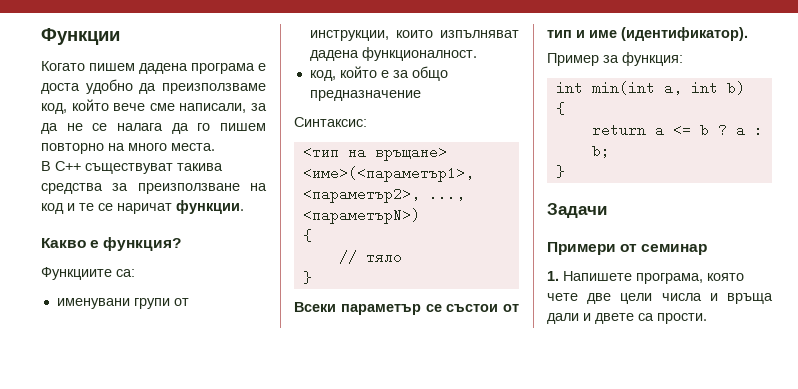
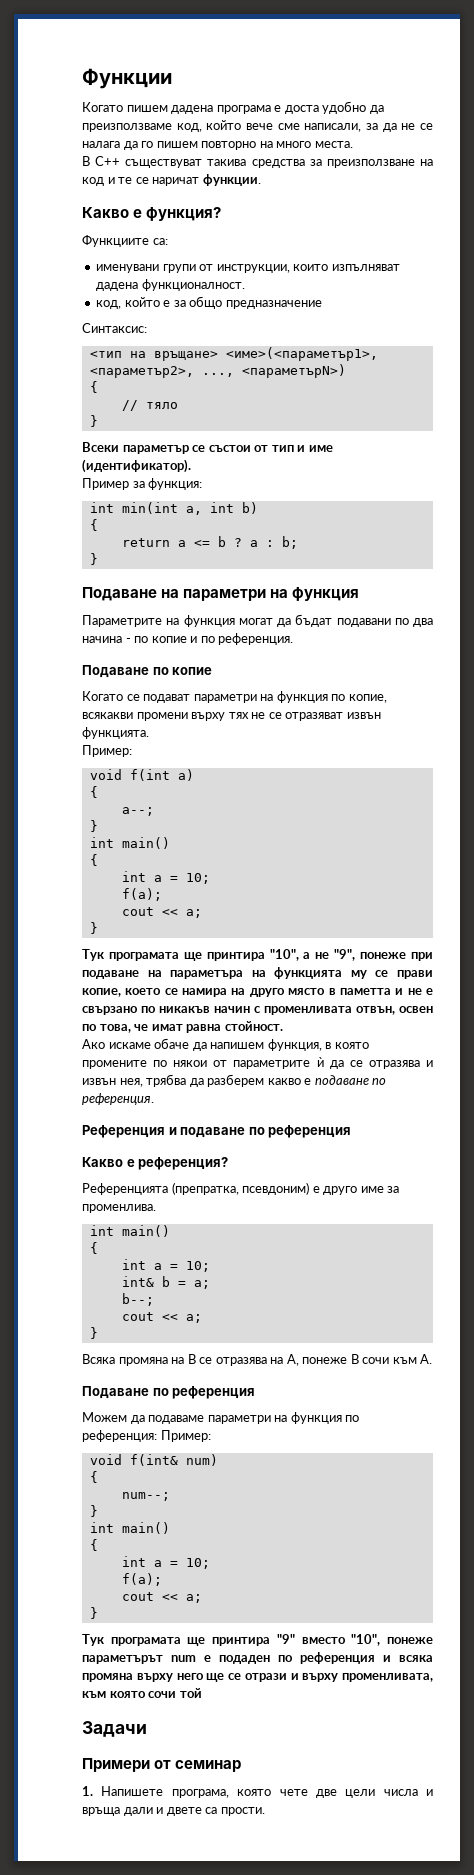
(565, 171) none -> [82,587,360,601] [82,614,433,627] [82,633,294,645] [82,665,213,678] [82,691,387,703] [82,712,381,721] [82,727,149,739] [82,745,132,757] [89,769,194,781] [89,786,98,798] [121,807,154,816] [89,820,98,832] [89,837,170,849] [89,854,98,866] [121,871,210,884] [121,888,162,901] [121,907,202,918] [89,922,98,934] [82,949,433,961] [82,967,433,979] [82,988,434,997] [82,1006,433,1015] [82,1021,283,1033] [82,1038,369,1051] [82,1057,433,1069] [82,1074,387,1087] [82,1093,154,1105] [82,1125,352,1138] [82,1157,229,1170] [82,1182,400,1195] [82,1204,156,1213] [89,1225,170,1237] [89,1242,98,1254] [121,1259,210,1272] [121,1276,210,1289] [121,1293,154,1306] [121,1312,202,1323] [89,1327,98,1339] [82,1354,433,1366] [82,1386,256,1399] [82,1412,360,1424] [82,1430,211,1442] [89,1454,218,1466] [89,1471,98,1483] [121,1492,170,1501] [89,1505,98,1517] [89,1522,170,1534] [89,1539,98,1551] [121,1556,210,1569] [121,1573,162,1586] [121,1592,202,1603] [89,1607,98,1619] [82,1634,434,1646] [82,1652,433,1664] [82,1673,433,1682] [82,1688,202,1698] // Подаване на параметри на функция // Параметрите на функция могат да бъдат подавани по два начина - по копие и по референция. // Подаване по копие // Когато се подават параметри на функция по копие, всякакви промени върху тях не се отразяват извън функцията. // Пример: // void f(int a) // { // a--; // } // int main() // { // int a = 10; // f(a); // cout << a; // } // Тук програмата ще принтира "10", а не "9", понеже при подаване на параметъра на функцията му се прави копие, което се намира на друго място в паметта и не е свързано по никакъв начин с променливата отвън, освен по това, че имат равна стойност. // Ако искаме обаче да напишем функция, в която промените по някои от параметрите ѝ да се отразява и извън нея, трябва да разберем какво е подаване по референция. // Референция и подаване по референция // Какво е референция? // Референцията (препратка, псевдоним) е друго име за променлива. // int main() // { // int a = 10; // int& b = a; // b--; // cout << a; // } // Всяка промяна на B се отразява на А, понеже В сочи към А. // Подаване по референция // Можем да подаваме параметри на функция по референция: Пример: // void f(int& num) // { // num--; // } // int main() // { // int a = 10; // f(a); // cout << a; // } // Тук програмата ще принтира "9" вместо "10", понеже параметърът num е подаден по референция и всяка промяна върху него ще се отрази и върху променливата, към която сочи той

